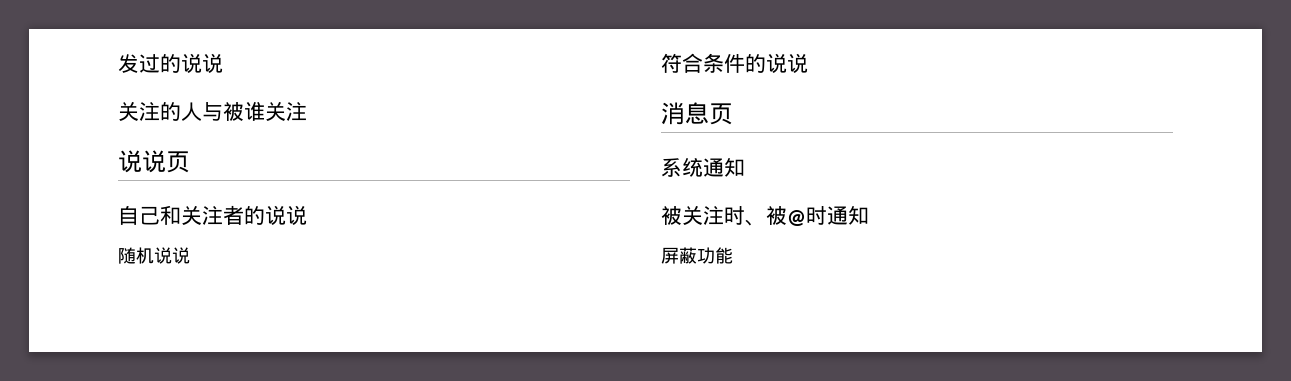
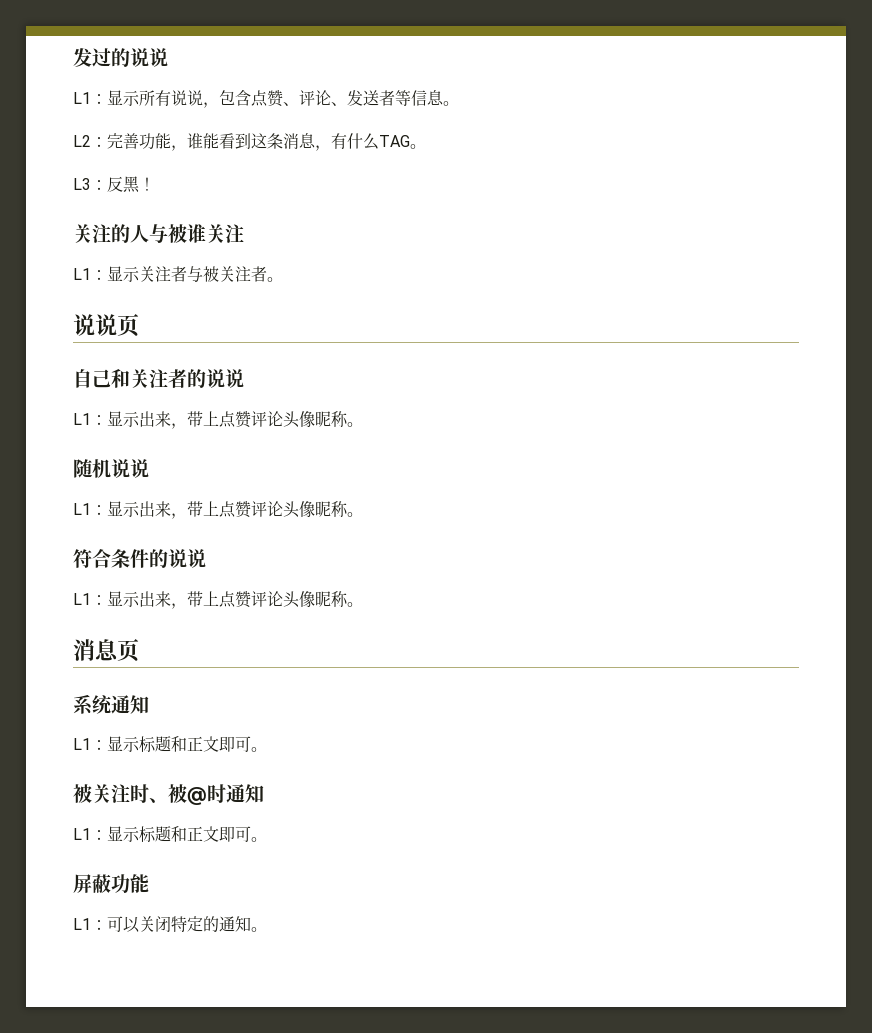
(223, 63) none -> [73,89,459,108] [73,133,426,151] [73,176,155,193] // L1：显示所有说说，包含点赞、评论、发送者等信息。 // L2：完善功能，谁能看到这条消息，有什么TAG。 // L3：反黑！
(307, 111) none -> [73,266,283,282] // L1：显示关注者与被关注者。
[118,247,190,264] [661,53,808,73] [661,102,733,125] [661,158,745,177] 随机说说 // 符合条件的说说 // 消息页 // 系统通知 -> [73,410,363,429] [73,459,149,478] [73,500,363,519] [73,549,206,568] [73,590,363,609] [73,639,139,662] [73,694,149,715] [73,736,267,753] L1：显示出来，带上点赞评论头像昵称。 // 随机说说 // L1：显示出来，带上点赞评论头像昵称。 // 符合条件的说说 // L1：显示出来，带上点赞评论头像昵称。 // 消息页 // 系统通知 // L1：显示标题和正文即可。
[661,247,733,264] 屏蔽功能 -> [73,826,267,843] [73,874,149,893] [73,916,267,933] L1：显示标题和正文即可。 // 屏蔽功能 // L1：可以关闭特定的通知。

